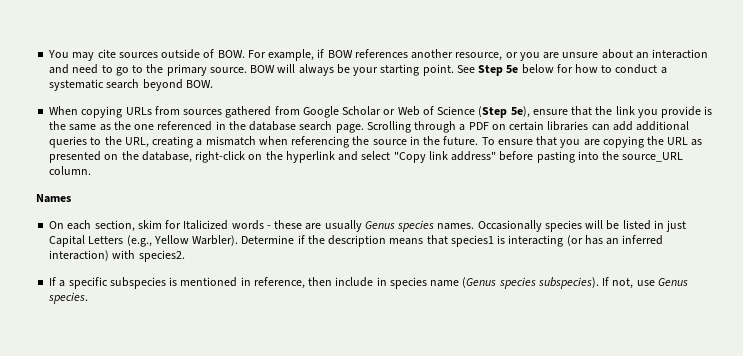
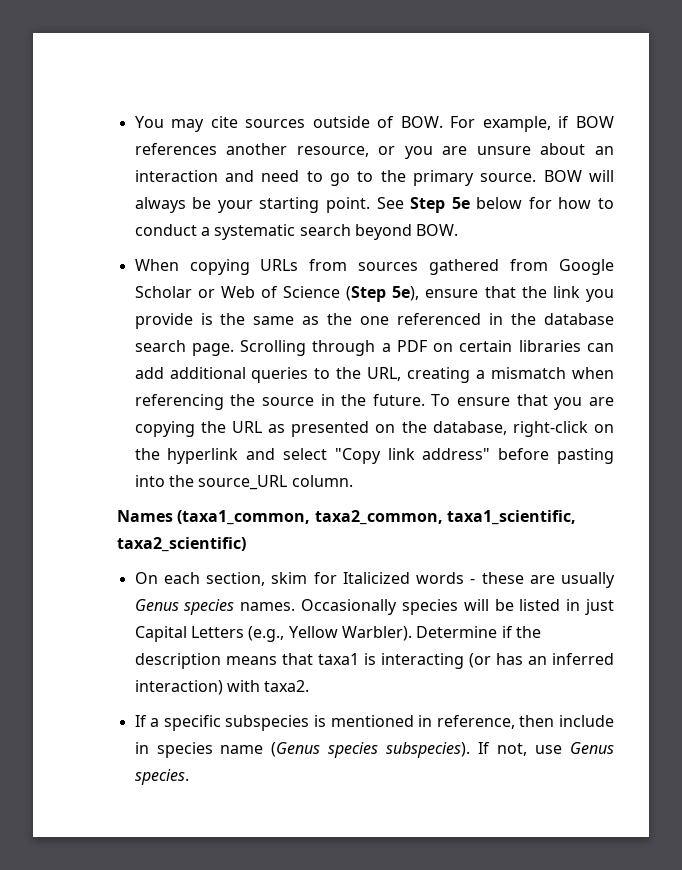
(71, 198) none -> [177,510,576,525] [117,537,246,552] (taxa1_common, taxa2_common, taxa1_scientific, taxa2_scientific)
[450,235,494,247] species1 -> [317,653,359,665] taxa1
[138,250,185,262] species2. -> [264,680,310,692] taxa2.

